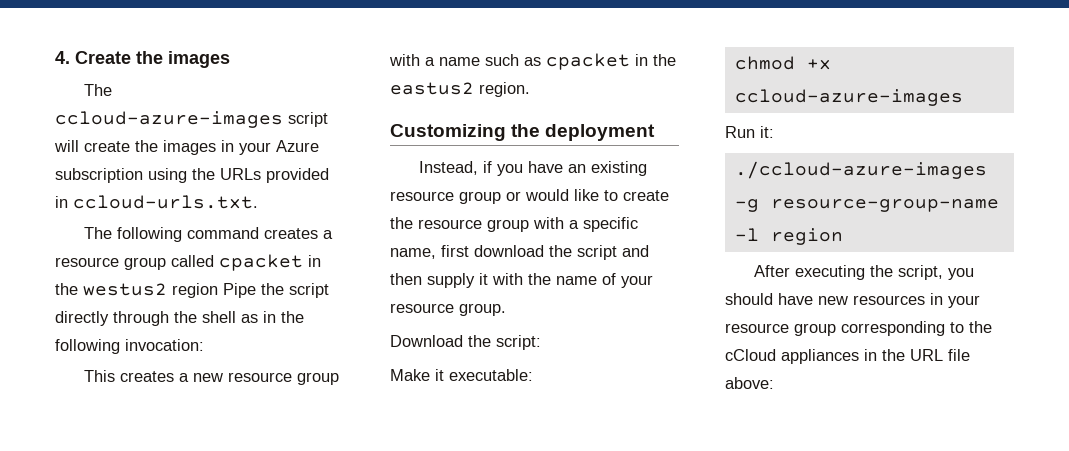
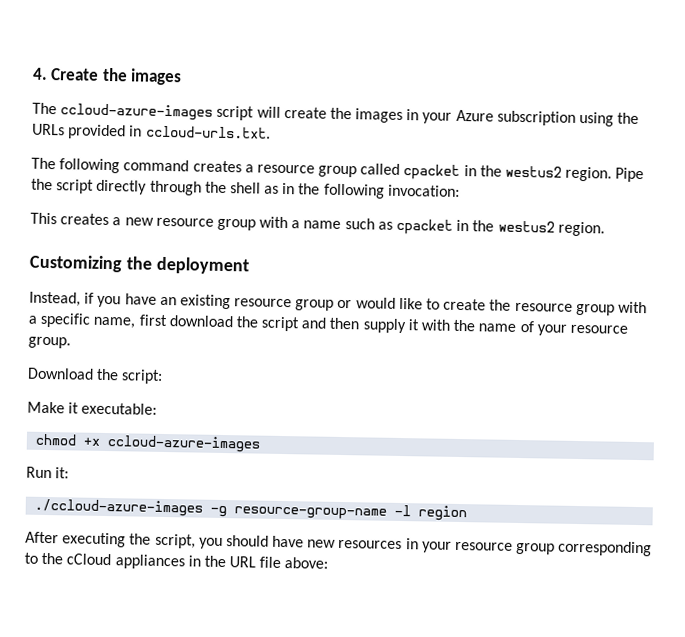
[172,283,218,298] region -> [565,166,613,182] region.
[390,82,474,95] eastus2 -> [497,220,555,233] westus2

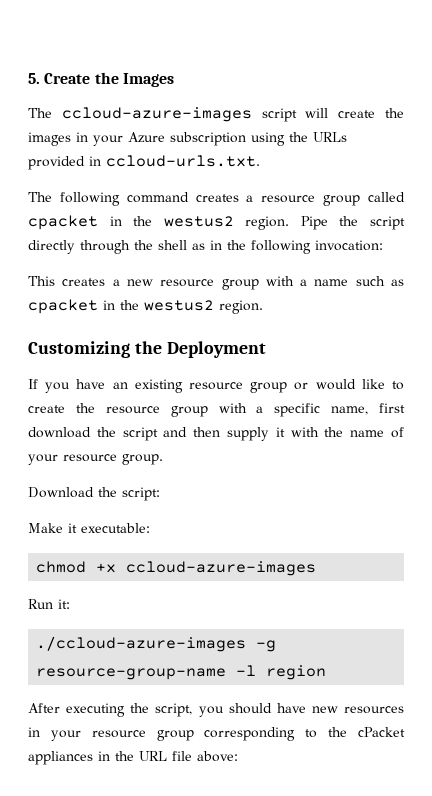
[32,67,48,80] 4. -> [28,73,40,84] 5.
[130,68,183,86] images -> [122,73,174,87] Images
[155,256,250,275] [29,291,95,307] deployment // Instead, if -> [166,341,266,358] [28,379,38,389] Deployment // If
[66,553,112,566] cCloud -> [357,727,405,737] cPacket

